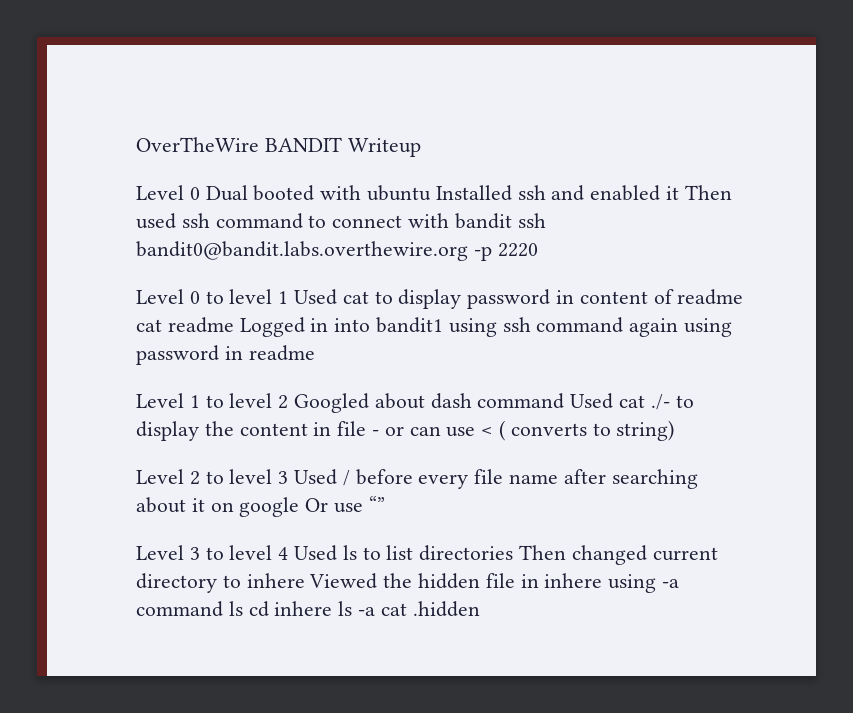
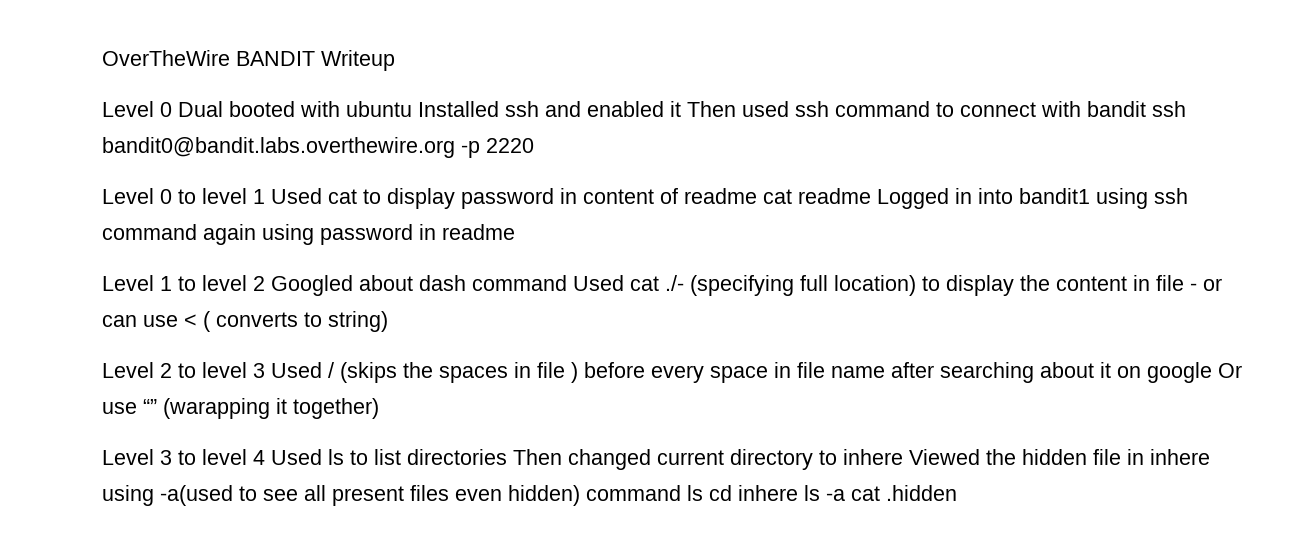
(670, 402) none -> [690,275,916,296] (specifying full location)
[355,469,469,489] before every -> [340,362,791,383] (skips the spaces in file ) before every space in
(385, 504) none -> [163,398,379,419] (warapping it together)
[662,579,680,588] -a -> [160,485,580,506] -a(used to see all present files even hidden)

